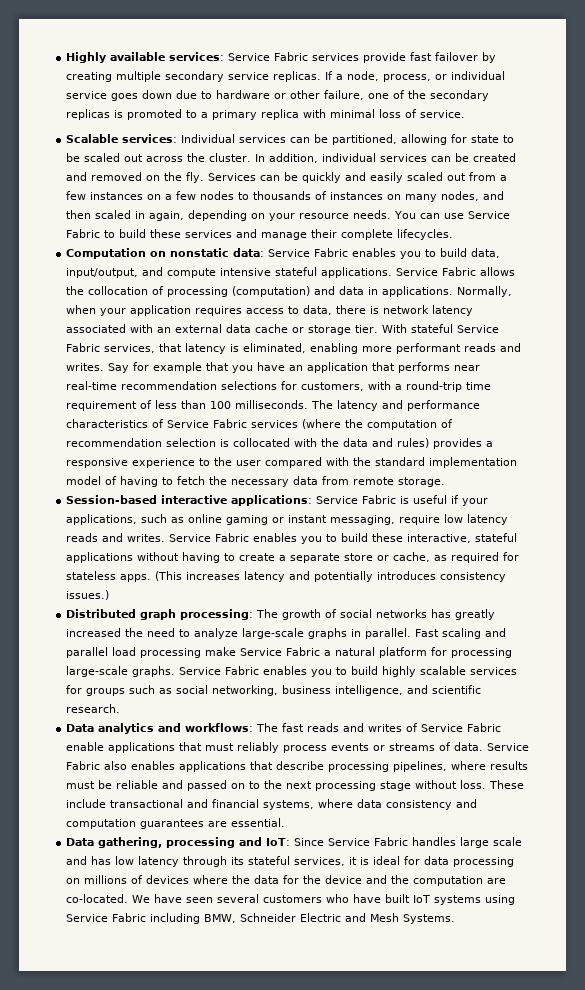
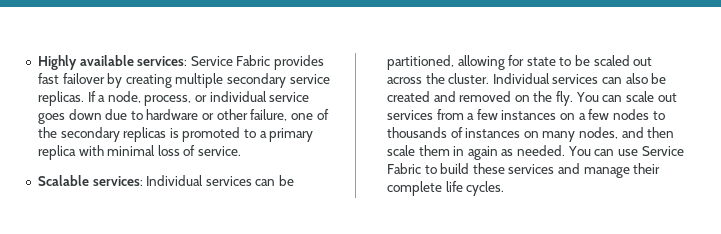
[312,52,407,63] services provide -> [274,55,325,70] provides
[255,153,452,163] In addition, individual services can -> [492,73,648,84] Individual services can also
[208,172,467,183] Services can be quickly and easily scaled out -> [575,91,677,102] [386,110,433,120] You can scale out services
[95,210,392,221] scaled in again, depending on your resource needs. -> [386,145,566,160] scale them in again as needed.
[397,229,454,240] [66,248,501,259] [66,267,516,278] [66,286,513,297] [66,305,474,316] [66,324,500,335] [66,343,522,354] [66,362,481,373] [66,381,492,392] [66,400,481,411] [66,419,454,430] [66,438,494,449] [66,457,518,468] [66,476,446,487] [66,495,489,506] [66,514,509,525] [66,533,518,544] [66,552,520,563] [66,571,507,582] [66,590,110,600] [66,609,496,620] [66,628,507,639] [66,647,513,658] [66,666,518,677] [66,685,482,696] [66,704,121,713] [66,723,502,734] [66,742,530,753] [66,761,529,772] [66,780,525,791] [66,799,478,810] [66,818,286,829] [66,837,523,848] [66,856,515,867] [66,875,507,886] [66,894,516,905] [66,913,456,924] lifecycles. // Computation on nonstatic data: Service Fabric enables you to build data, input/output, and compute intensive stateful applications. Service Fabric allows the collocation of processing (computation) and data in applications. Normally, when your application requires access to data, there is network latency associated with an external data cache or storage tier. With stateful Service Fabric services, that latency is eliminated, enabling more performant reads and writes. Say for example that you have an application that performs near real-time recommendation selections for customers, with a round-trip time requirement of less than 100 milliseconds. The latency and performance characteristics of Service Fabric services (where the computation of recommendation selection is collocated with the data and rules) provides a responsive experience to the user compared with the standard implementation model of having to fetch the necessary data from remote storage. // Session-based interactive applications: Service Fabric is useful if your applications, such as online gaming or instant messaging, require low latency reads and writes. Service Fabric enables you to build these interactive, stateful applications without having to create a separate store or cache, as required for stateless apps. (This increases latency and potentially introduces consistency issues.) // Distributed graph processing: The growth of social networks has greatly increased the need to analyze large-scale graphs in parallel. Fast scaling and parallel load processing make Service Fabric a natural platform for processing large-scale graphs. Service Fabric enables you to build highly scalable services for groups such as social networking, business intelligence, and scientific research. // Data analytics and workflows: The fast reads and writes of Service Fabric enable applications that must reliably process events or streams of data. Service Fabric also enables applications that describe processing pipelines, where results must be reliable and passed on to the next processing stage without loss. These include transactional and financial systems, where data consistency and computation guarantees are essential. // Data gathering, processing and IoT: Since Service Fabric handles large scale and has low latency through its stateful services, it is ideal for data processing on millions of devices where the data for the device and the computation are co-located. We have seen several customers who have built IoT systems using Service Fabric including BMW, Schneider Electric and Mesh Systems. -> [445,181,505,196] life cycles.

